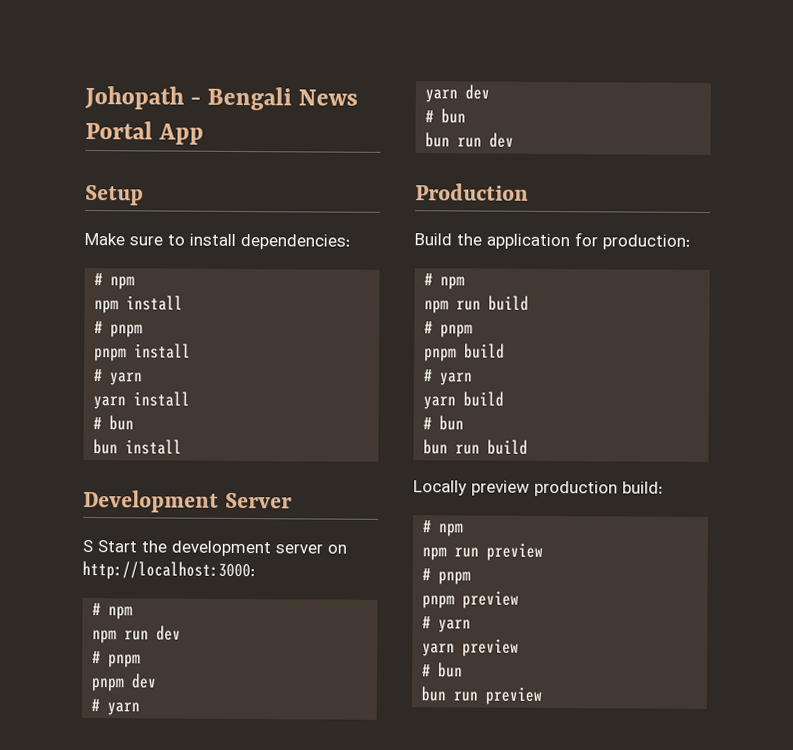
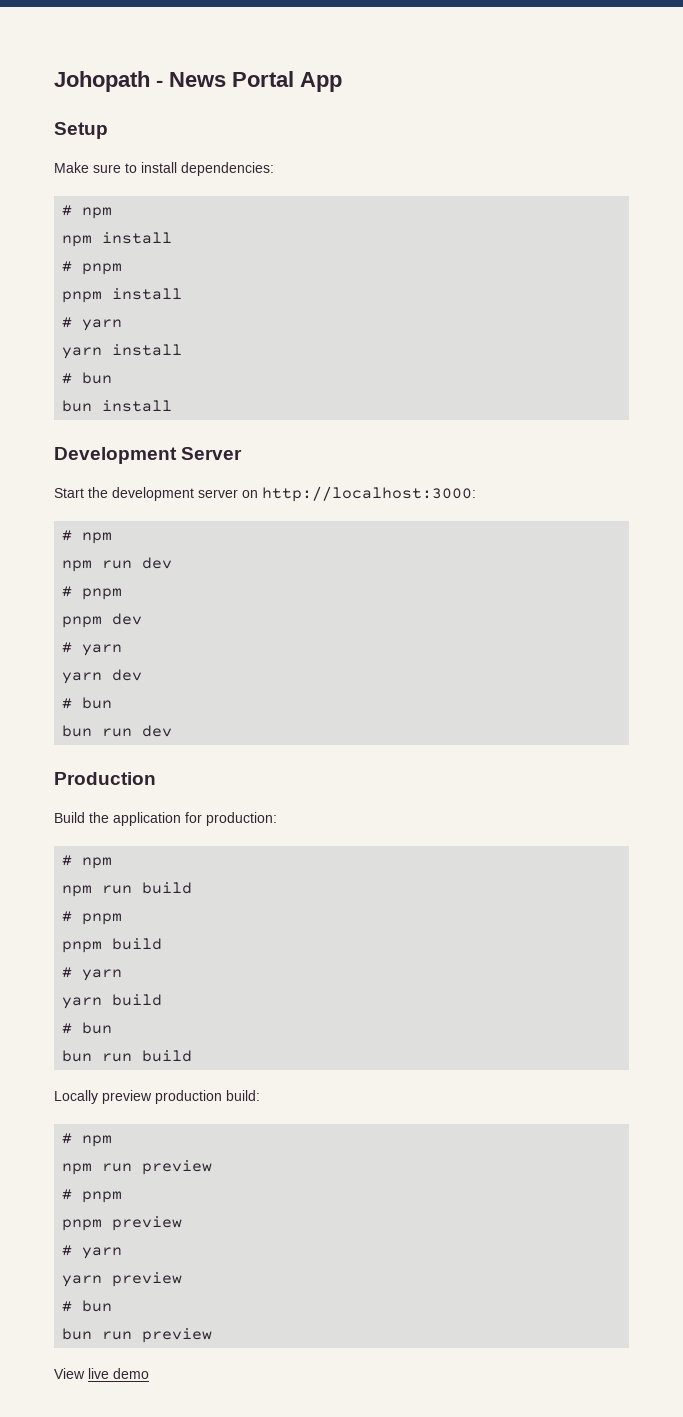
[207,86,293,111] Bengali -> (163, 83) none
[82,539,93,553] S -> (243, 453) none
(543, 695) none -> [54,1368,149,1379] // View live demo

